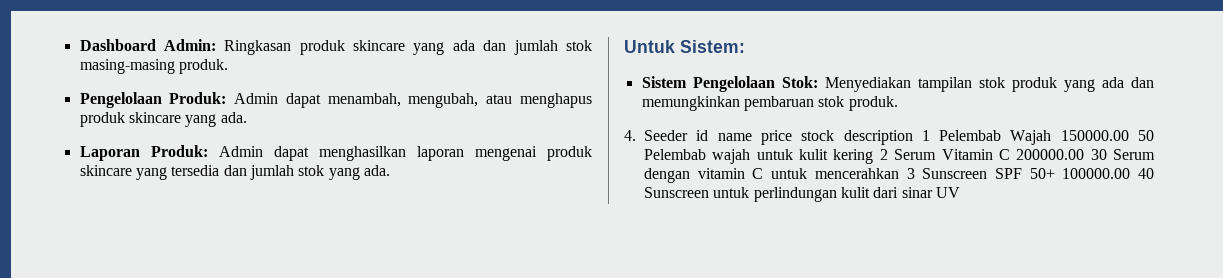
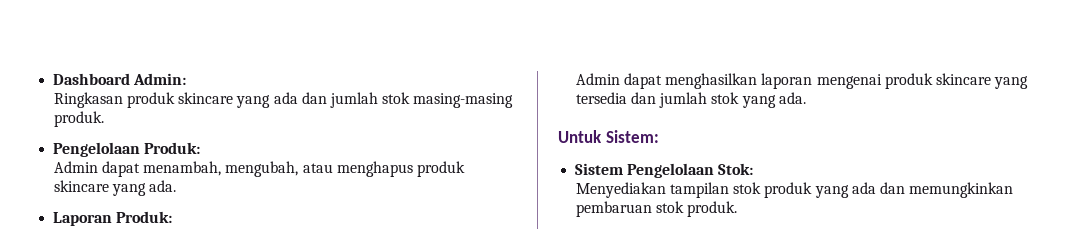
(216, 45) none -> (187, 79) //
(227, 98) none -> (201, 148) //
(208, 151) none -> (173, 217) //
(818, 82) none -> (754, 169) //
[624,130,1154,145] [644,149,1155,164] [644,168,1154,183] [644,187,960,202] // 4. Seeder id name price stock description 1 Pelembab Wajah 150000.00 50 Pelembab wajah untuk kulit kering 2 Serum Vitamin C 200000.00 30 Serum dengan vitamin C untuk mencerahkan 3 Sunscreen SPF 50+ 100000.00 40 Sunscreen untuk perlindungan kulit dari sinar UV -> (738, 209) none

